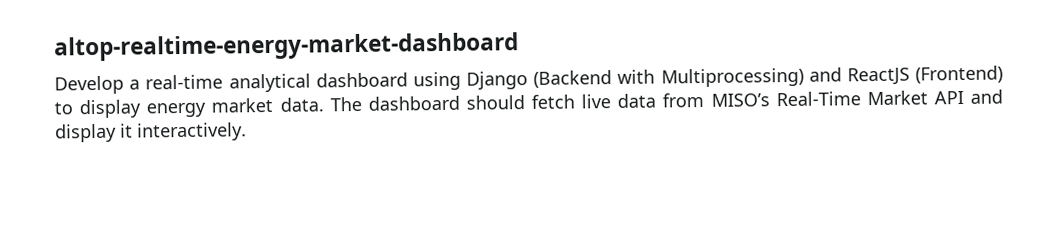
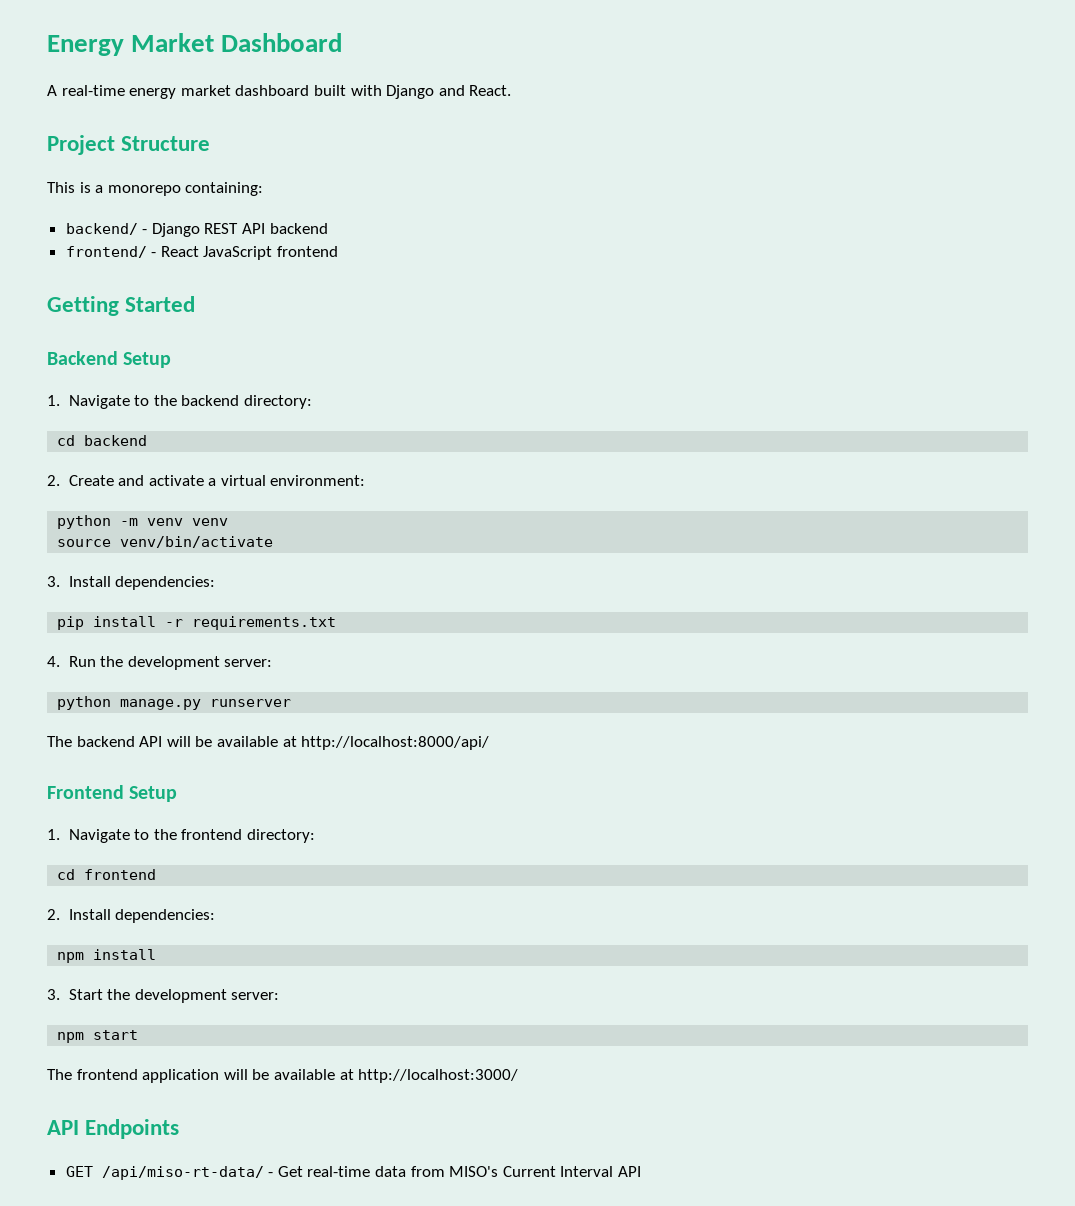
[54,32,519,62] [54,65,1003,95] [54,89,1003,119] [55,122,247,143] altop-realtime-energy-market-dashboard // Develop a real-time analytical dashboard using Django (Backend with Multiprocessing) and ReactJS (Frontend) to display energy market data. The dashboard should fetch live data from MISO’s Real-Time Market API and display it interactively. -> [47,33,343,56] [47,85,512,99] [47,135,211,155] [47,182,264,196] [65,223,328,237] [65,246,339,260] [47,296,196,316] [47,351,172,368] [47,395,312,409] [57,435,148,446] [47,475,366,486] [57,515,229,529] [57,536,274,548] [47,576,216,590] [57,616,337,630] [47,656,273,670] [57,696,292,710] [47,736,490,750] [47,785,178,802] [47,829,315,843] [57,869,157,880] [47,909,216,923] [57,949,157,963] [47,989,280,1003] [57,1030,139,1043] [47,1069,519,1083] [47,1119,180,1139] [65,1166,642,1180] Energy Market Dashboard // A real-time energy market dashboard built with Django and React. // Project Structure // This is a monorepo containing: // backend/ - Django REST API backend // frontend/ - React JavaScript frontend // Getting Started // Backend Setup // 1. Navigate to the backend directory: // cd backend // 2. Create and activate a virtual environment: // python -m venv venv // source venv/bin/activate // 3. Install dependencies: // pip install -r requirements.txt // 4. Run the development server: // python manage.py runserver // The backend API will be available at http://localhost:8000/api/ // Frontend Setup // 1. Navigate to the frontend directory: // cd frontend // 2. Install dependencies: // npm install // 3. Start the development server: // npm start // The frontend application will be available at http://localhost:3000/ // API Endpoints // GET /api/miso-rt-data/ - Get real-time data from MISO's Current Interval API

